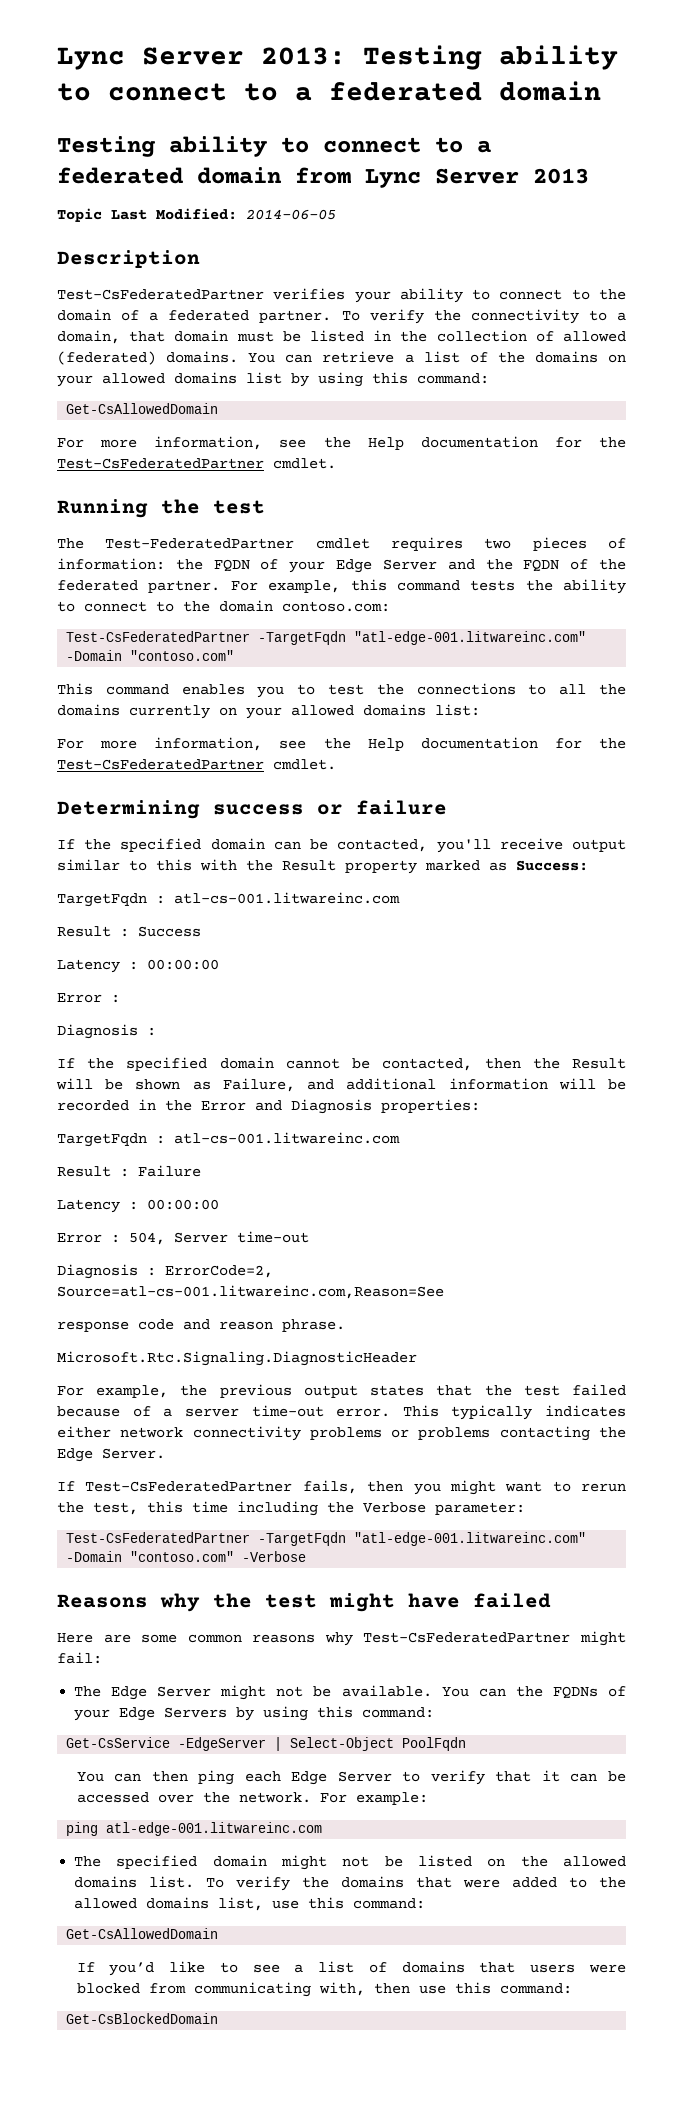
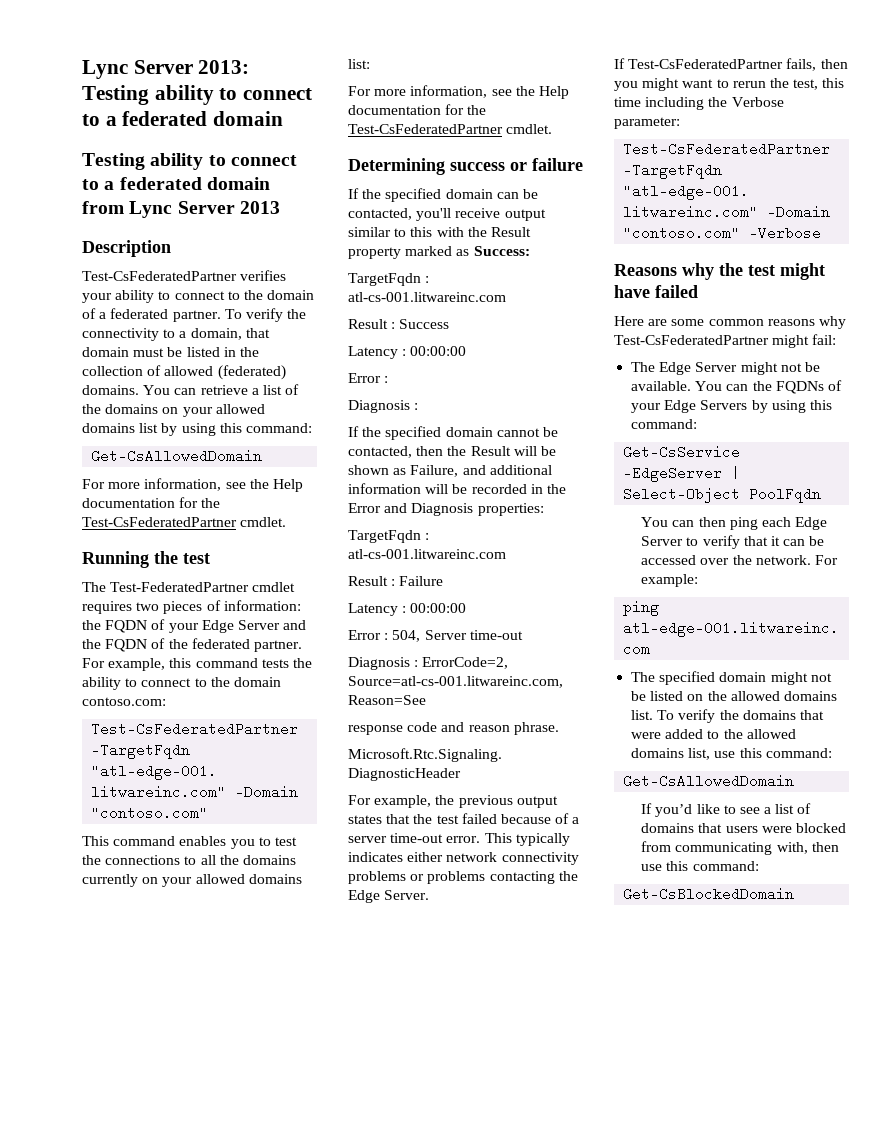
[57,208,336,222] // Topic Last Modified: 2014-06-05 -> (280, 207) none

